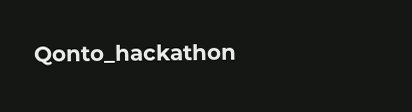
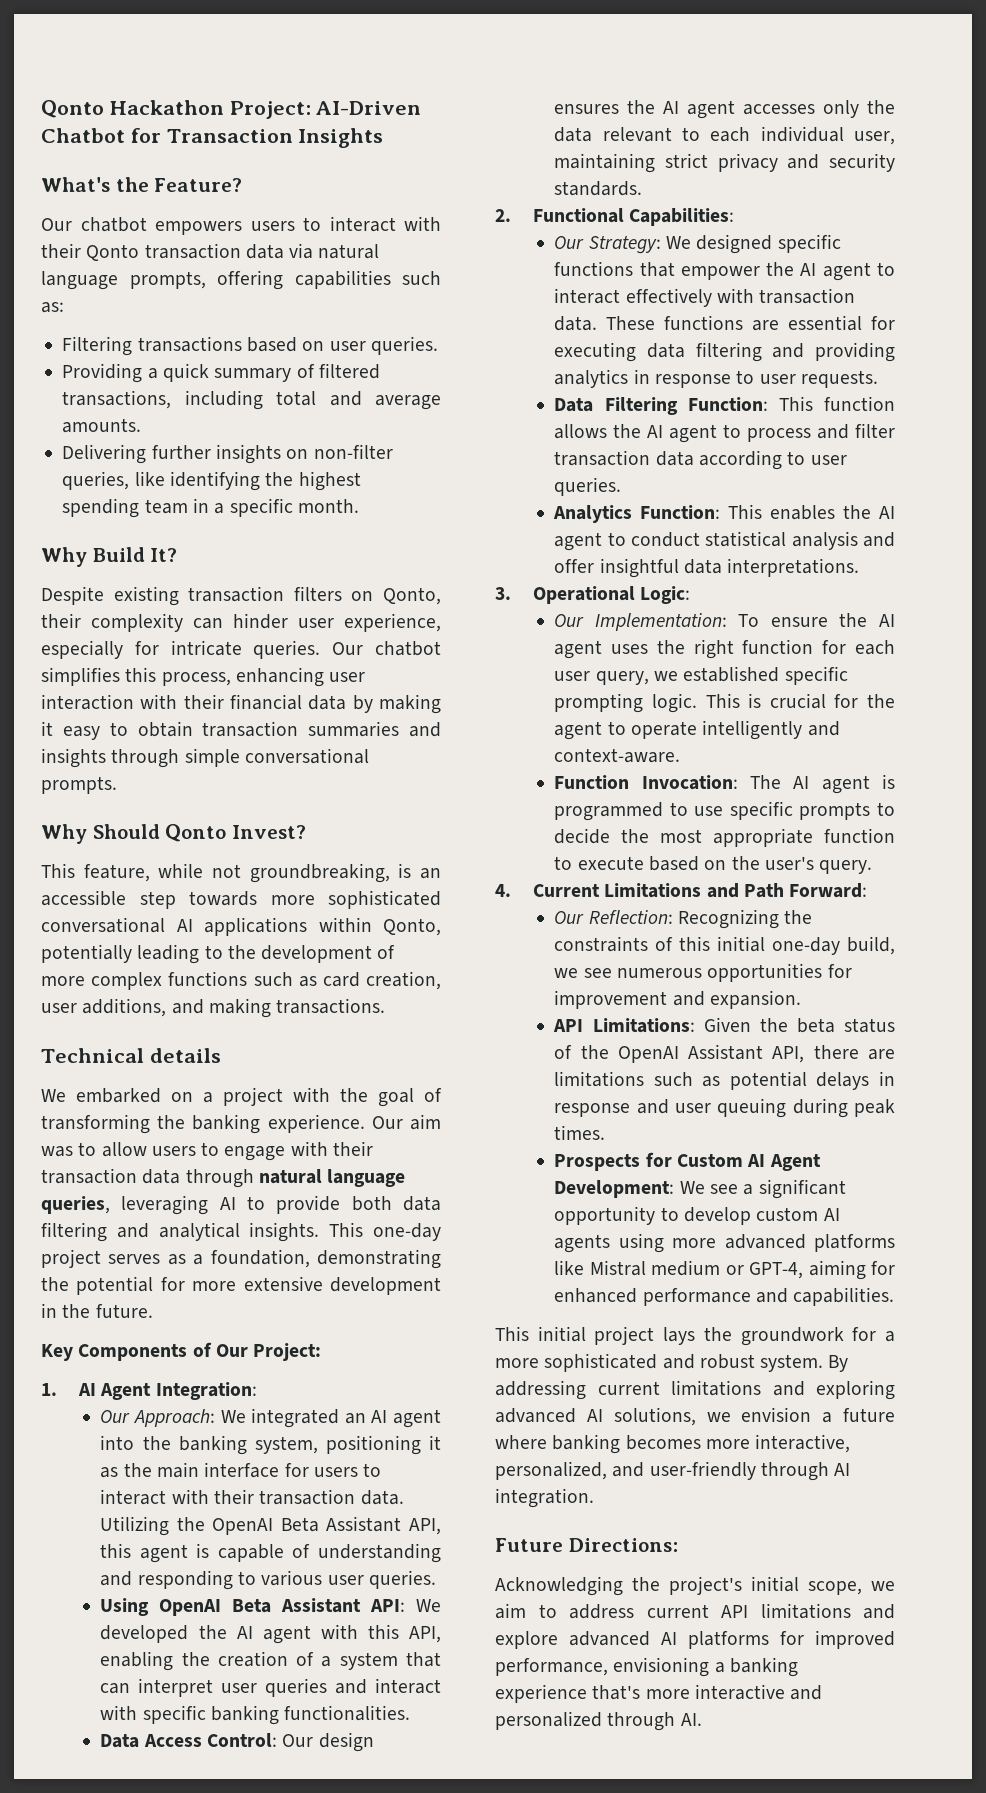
[33,43,237,66] Qonto_hackathon -> [41,100,422,119] [41,128,384,148] [41,177,243,192] [41,216,441,235] [41,243,380,261] [41,270,441,290] [41,302,64,313] [62,336,438,356] [62,363,380,383] [62,390,441,410] [62,418,142,433] [62,444,393,464] [62,471,361,491] [62,498,359,518] [41,547,178,567] [41,586,442,606] [41,613,441,632] [41,640,441,659] [41,667,366,687] [41,694,441,714] [41,721,441,740] [41,748,369,768] [41,776,117,794] [41,824,306,844] [41,863,442,883] [41,890,441,909] [41,917,441,936] [41,944,396,964] [41,971,441,990] [41,998,386,1018] [41,1048,221,1063] [41,1087,442,1107] [41,1114,441,1134] [41,1141,373,1161] [41,1168,406,1188] [41,1195,441,1215] [41,1222,441,1242] [41,1249,441,1269] [41,1276,441,1295] [41,1303,153,1318] [41,1342,322,1361] [41,1382,257,1400] [100,1408,442,1428] [100,1435,441,1455] [100,1462,382,1478] [100,1489,404,1505] [100,1516,441,1536] [100,1543,441,1563] [100,1570,436,1590] [100,1598,441,1616] [100,1624,442,1644] [100,1651,441,1671] [100,1678,441,1697] [100,1705,411,1725] [100,1732,374,1752] [554,100,895,119] [554,126,895,145] [554,153,895,173] [554,181,643,196] [495,208,735,226] [554,234,841,254] [554,261,895,281] [554,288,856,307] [554,315,895,331] [554,342,895,362] [554,369,878,388] [554,396,895,415] [554,423,895,443] [554,450,847,470] [554,477,622,496] [553,504,895,523] [554,531,895,551] [554,558,860,578] [495,586,691,604] [554,613,896,631] [554,639,895,659] [554,666,848,685] [554,693,895,713] [554,720,840,740] [554,748,681,763] [554,774,895,794] [554,801,895,821] [554,828,895,847] [554,856,873,874] [495,883,868,898] [554,909,813,929] [554,936,895,955] [554,963,852,982] [554,990,801,1009] [553,1017,895,1033] [554,1044,895,1063] [554,1071,895,1090] [554,1098,895,1118] [554,1125,606,1140] [554,1152,821,1171] [554,1179,846,1199] [554,1206,840,1225] [554,1233,895,1253] [554,1260,895,1280] [554,1287,895,1306] [495,1326,895,1346] [495,1353,849,1372] [495,1380,895,1400] [495,1407,895,1426] [495,1434,851,1454] [495,1461,851,1481] [495,1488,594,1508] [495,1538,678,1552] [495,1576,895,1596] [495,1603,895,1619] [495,1630,895,1649] [495,1657,798,1677] [495,1684,823,1703] [495,1711,702,1731] Qonto Hackathon Project: AI-Driven Chatbot for Transaction Insights // What's the Feature? // Our chatbot empowers users to interact with their Qonto transaction data via natural language prompts, offering capabilities such as: // Filtering transactions based on user queries. // Providing a quick summary of filtered transactions, including total and average amounts. // Delivering further insights on non-filter queries, like identifying the highest spending team in a specific month. // Why Build It? // Despite existing transaction filters on Qonto, their complexity can hinder user experience, especially for intricate queries. Our chatbot simplifies this process, enhancing user interaction with their financial data by making it easy to obtain transaction summaries and insights through simple conversational prompts. // Why Should Qonto Invest? // This feature, while not groundbreaking, is an accessible step towards more sophisticated conversational AI applications within Qonto, potentially leading to the development of more complex functions such as card creation, user additions, and making transactions. // Technical details // We embarked on a project with the goal of transforming the banking experience. Our aim was to allow users to engage with their transaction data through natural language queries, leveraging AI to provide both data filtering and analytical insights. This one-day project serves as a foundation, demonstrating the potential for more extensive development in the future. // Key Components of Our Project: // 1. AI Agent Integration: // Our Approach: We integrated an AI agent into the banking system, positioning it as the main interface for users to interact with their transaction data. Utilizing the OpenAI Beta Assistant API, this agent is capable of understanding and responding to various user queries. // Using OpenAI Beta Assistant API: We developed the AI agent with this API, enabling the creation of a system that can interpret user queries and interact with specific banking functionalities. // Data Access Control: Our design ensures the AI agent accesses only the data relevant to each individual user, maintaining strict privacy and security standards. // 2. Functional Capabilities: // Our Strategy: We designed specific functions that empower the AI agent to interact effectively with transaction data. These functions are essential for executing data filtering and providing analytics in response to user requests. // Data Filtering Function: This function allows the AI agent to process and filter transaction data according to user queries. // Analytics Function: This enables the AI agent to conduct statistical analysis and offer insightful data interpretations. // 3. Operational Logic: // Our Implementation: To ensure the AI agent uses the right function for each user query, we established specific prompting logic. This is crucial for the agent to operate intelligently and context-aware. // Function Invocation: The AI agent is programmed to use specific prompts to decide the most appropriate function to execute based on the user's query. // 4. Current Limitations and Path Forward: // Our Reflection: Recognizing the constraints of this initial one-day build, we see numerous opportunities for improvement and expansion. // API Limitations: Given the beta status of the OpenAI Assistant API, there are limitations such as potential delays in response and user queuing during peak times. // Prospects for Custom AI Agent Development: We see a significant opportunity to develop custom AI agents using more advanced platforms like Mistral medium or GPT-4, aiming for enhanced performance and capabilities. // This initial project lays the groundwork for a more sophisticated and robust system. By addressing current limitations and exploring advanced AI solutions, we envision a future where banking becomes more interactive, personalized, and user-friendly through AI integration. // Future Directions: // Acknowledging the project's initial scope, we aim to address current API limitations and explore advanced AI platforms for improved performance, envisioning a banking experience that's more interactive and personalized through AI.

